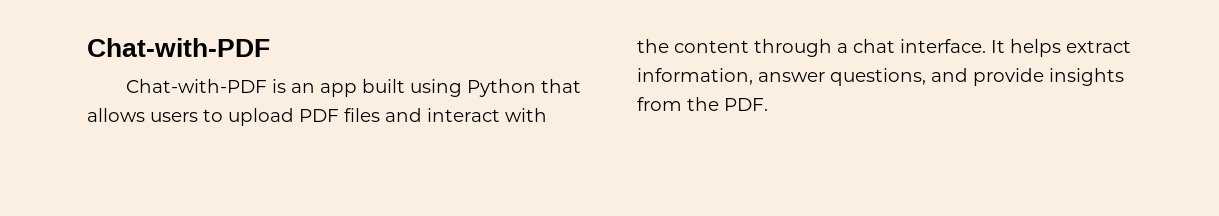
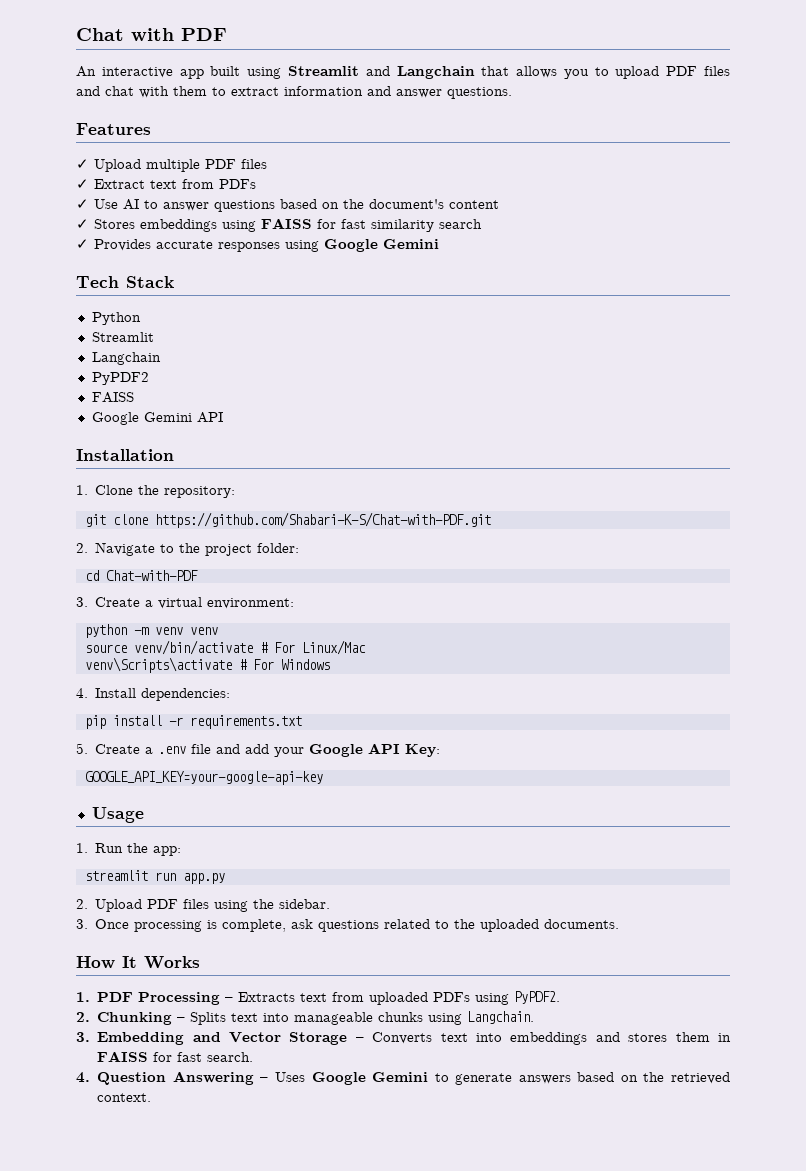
[87,38,270,57] [126,79,537,97] Chat-with-PDF // Chat-with-PDF is an app built using Python -> [76,28,227,41] [76,66,475,79] Chat with PDF // An interactive app built using Streamlit and Langchain
[150,112,198,122] users -> [563,69,589,79] you
[427,108,547,122] [637,39,1131,57] [637,68,1124,86] [637,97,768,111] interact with the content through a chat interface. It helps extract information, answer questions, and provide insights from the PDF. -> [105,86,512,99] [76,123,151,135] [76,159,267,172] [76,179,256,189] [76,199,499,212] [76,218,482,232] [76,239,439,252] [76,276,174,288] [91,312,141,325] [91,332,154,342] [91,352,161,365] [91,372,149,385] [91,392,134,403] [91,412,223,425] [76,449,174,461] [76,485,236,498] [84,512,491,528] [76,542,300,556] [84,570,198,581] [76,597,295,609] [84,624,218,638] [84,640,366,655] [84,657,330,673] [76,688,231,701] [84,715,302,729] [76,743,441,757] [84,771,323,785] [91,807,144,823] [76,843,182,856] [84,870,225,884] [76,899,331,912] [76,919,620,932] [76,956,200,969] [76,991,561,1005] [76,1011,535,1025] [76,1032,731,1045] [97,1051,254,1062] [76,1071,730,1085] [97,1093,152,1102] chat with them to extract information and answer questions. // Features // ✓ Upload multiple PDF files // ✓ Extract text from PDFs // ✓ Use AI to answer questions based on the document's content // ✓ Stores embeddings using FAISS for fast similarity search // ✓ Provides accurate responses using Google Gemini // Tech Stack // Python // Streamlit // Langchain // PyPDF2 // FAISS // Google Gemini API // Installation // 1. Clone the repository: // git clone https://github.com/Shabari-K-S/Chat-with-PDF.git // 2. Navigate to the project folder: // cd Chat-with-PDF // 3. Create a virtual environment: // python -m venv venv // source venv/bin/activate # For Linux/Mac // venv\Scripts\activate # For Windows // 4. Install dependencies: // pip install -r requirements.txt // 5. Create a .env file and add your Google API Key: // GOOGLE_API_KEY=your-google-api-key // Usage // 1. Run the app: // streamlit run app.py // 2. Upload PDF files using the sidebar. // 3. Once processing is complete, ask questions related to the uploaded documents. // How It Works // 1. PDF Processing – Extracts text from uploaded PDFs using PyPDF2. // 2. Chunking – Splits text into manageable chunks using Langchain. // 3. Embedding and Vector Storage – Converts text into embeddings and stores them in FAISS for fast search. // 4. Question Answering – Uses Google Gemini to generate answers based on the retrieved context.

